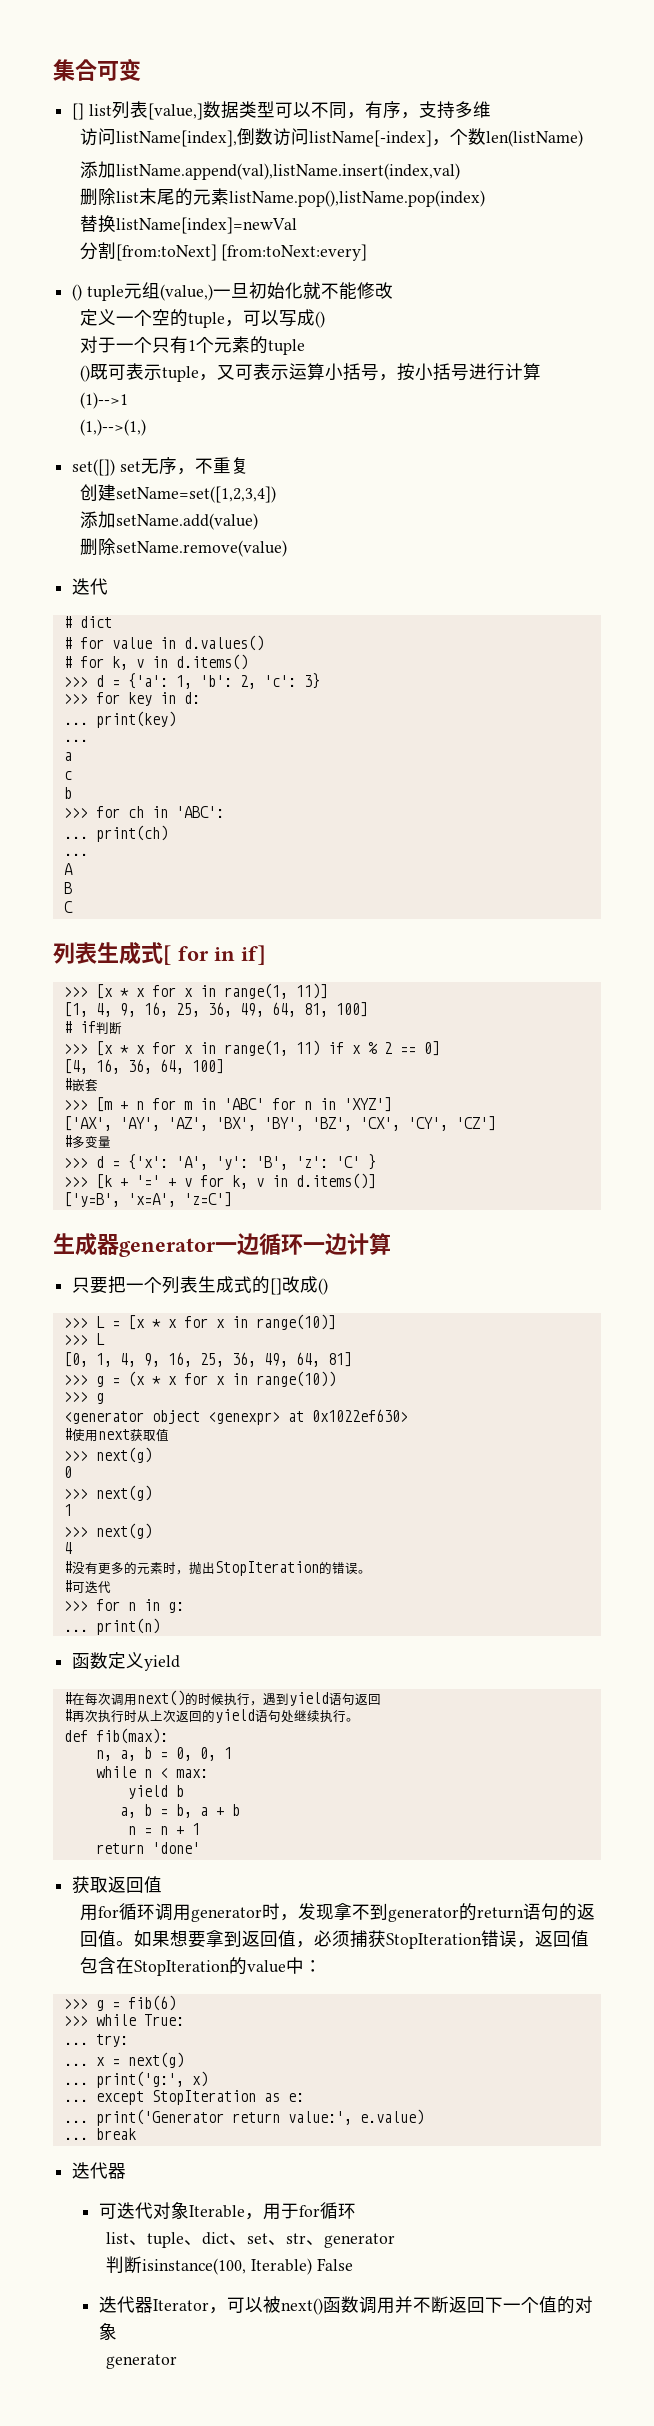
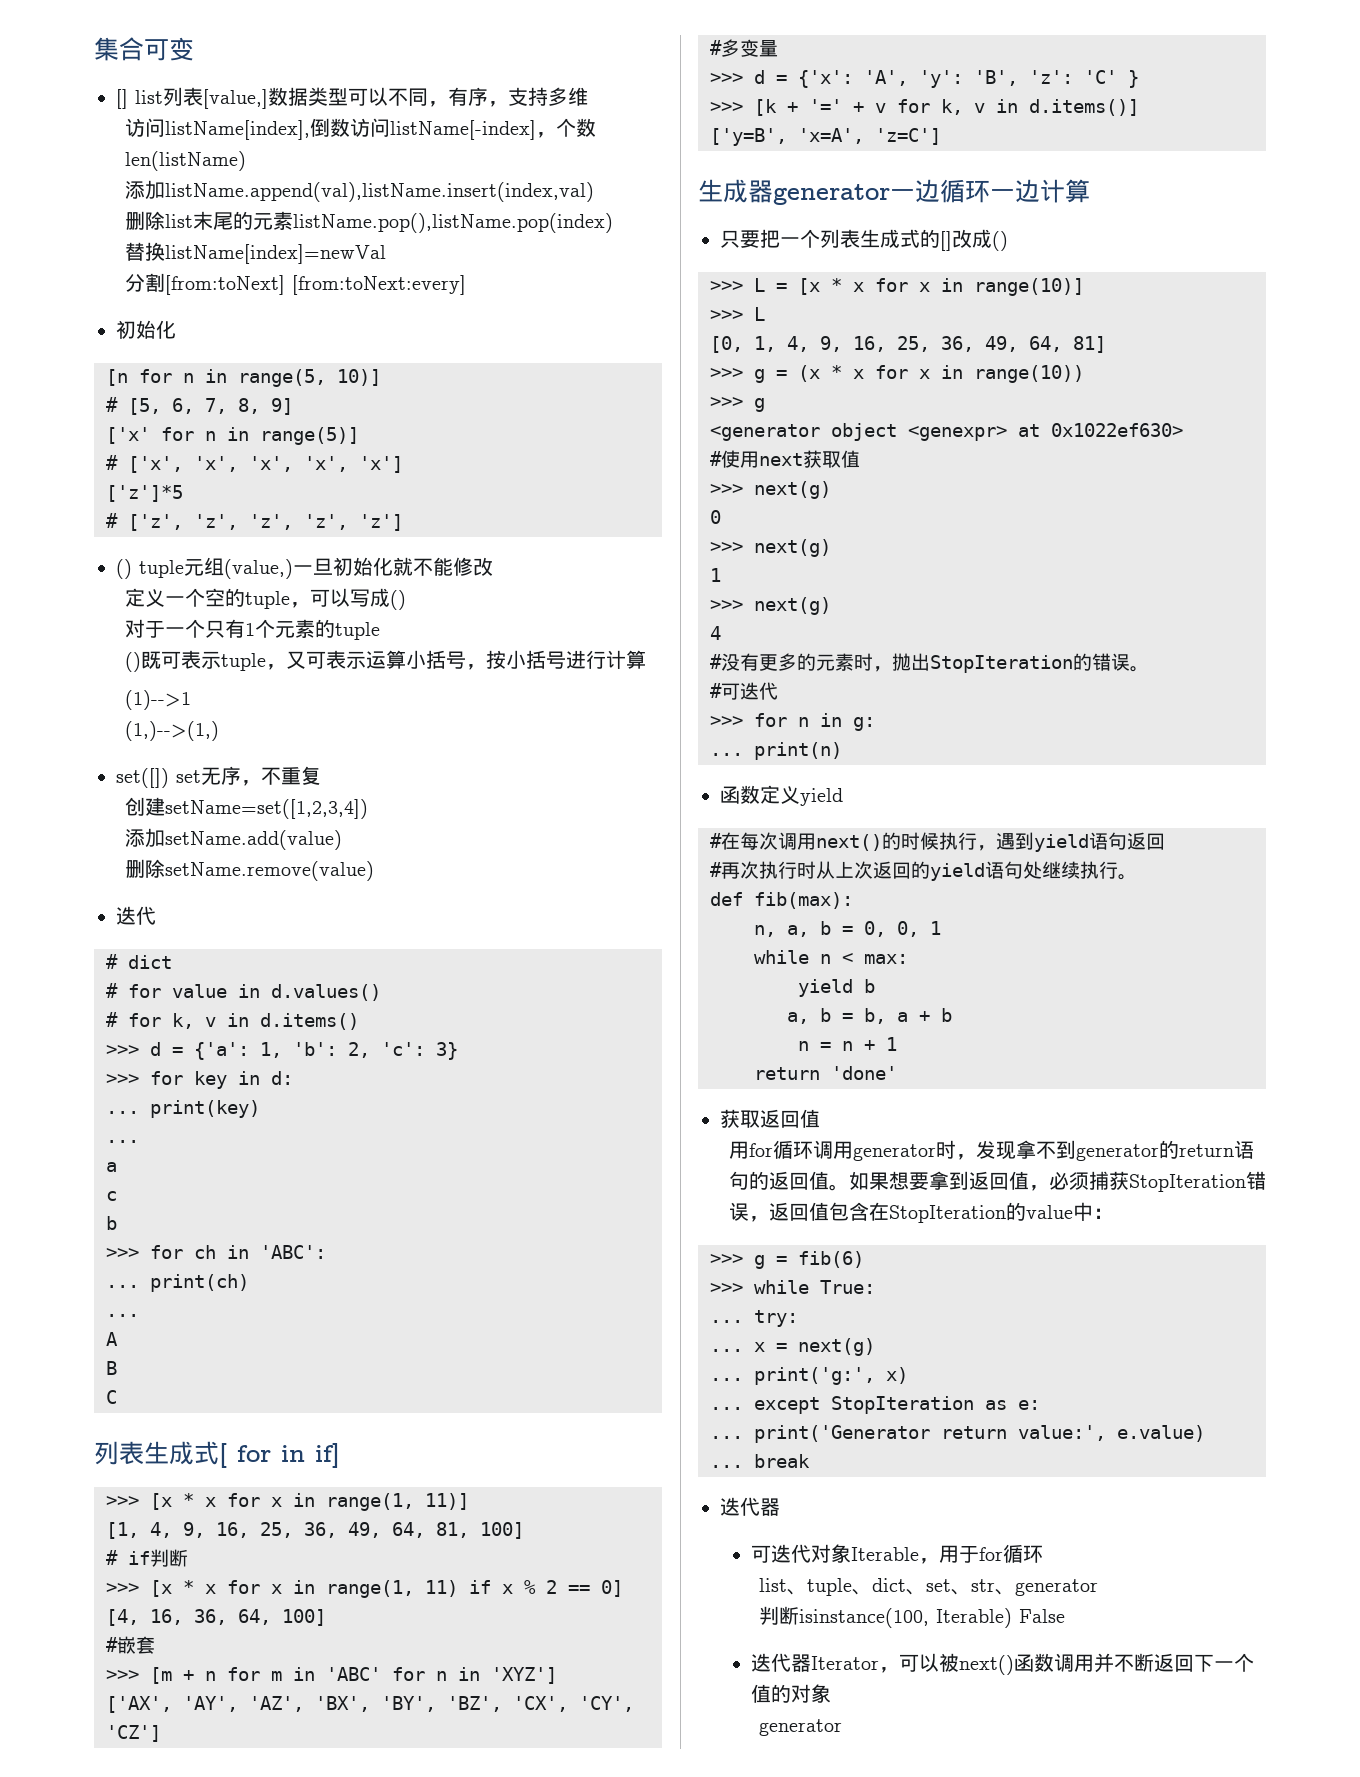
(368, 252) none -> [116,320,176,339] [106,369,381,387] [106,397,293,415] [106,427,359,445] [106,455,403,473] [106,485,183,502] [106,513,403,531] // 初始化 // [n for n in range(5, 10)] // # [5, 6, 7, 8, 9] // ['x' for n in range(5)] // # ['x', 'x', 'x', 'x', 'x'] // ['z']*5 // # ['z', 'z', 'z', 'z', 'z']

